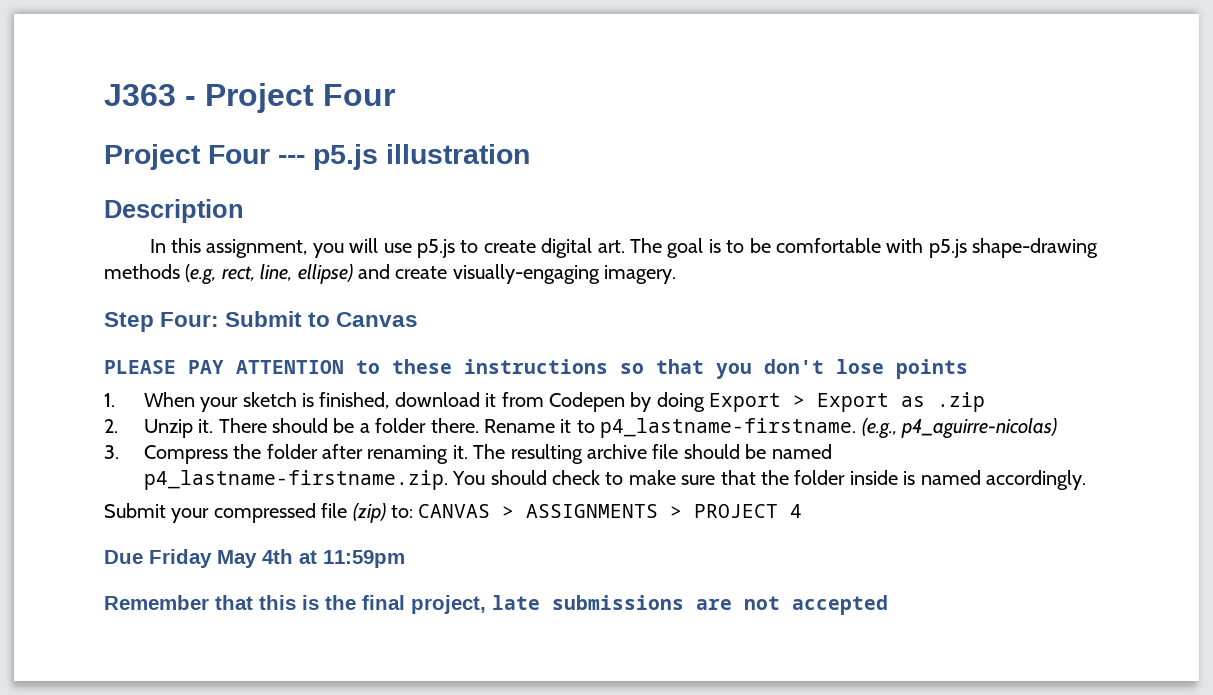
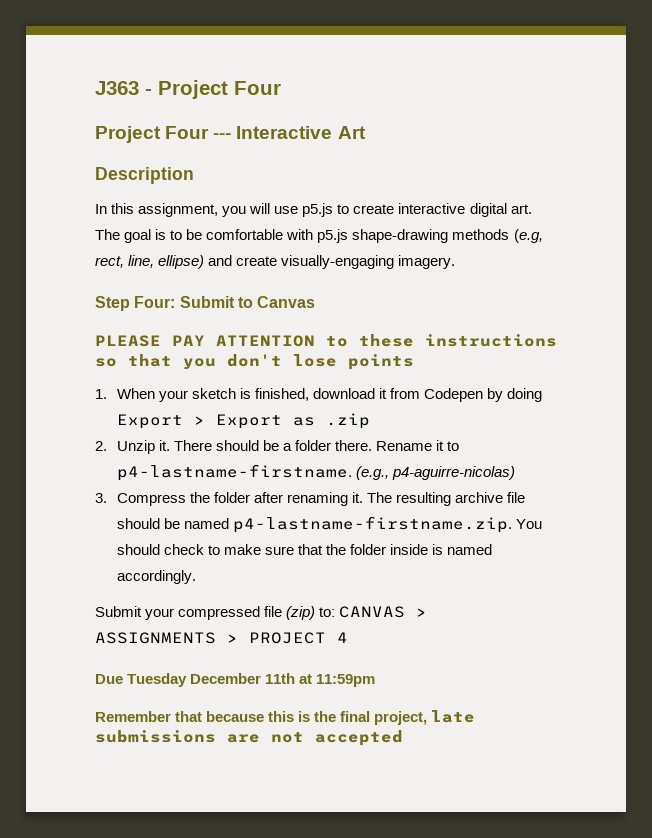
[313,144,530,170] p5.js illustration -> [236,126,366,139] Interactive Art
(536, 246) none -> [398,203,466,214] interactive
[600,418,1058,439] p4_lastname-firstname. (e.g., p4_aguirre-nicolas) -> [116,464,515,481] p4-lastname-firstname. (e.g., p4-aguirre-nicolas)
[143,470,448,490] p4_lastname-firstname.zip. -> [232,516,512,533] p4-lastname-firstname.zip.
[149,549,293,568] Friday May 4th -> [127,673,296,687] Tuesday December 11th
(253, 602) none -> [206,711,265,722] because

